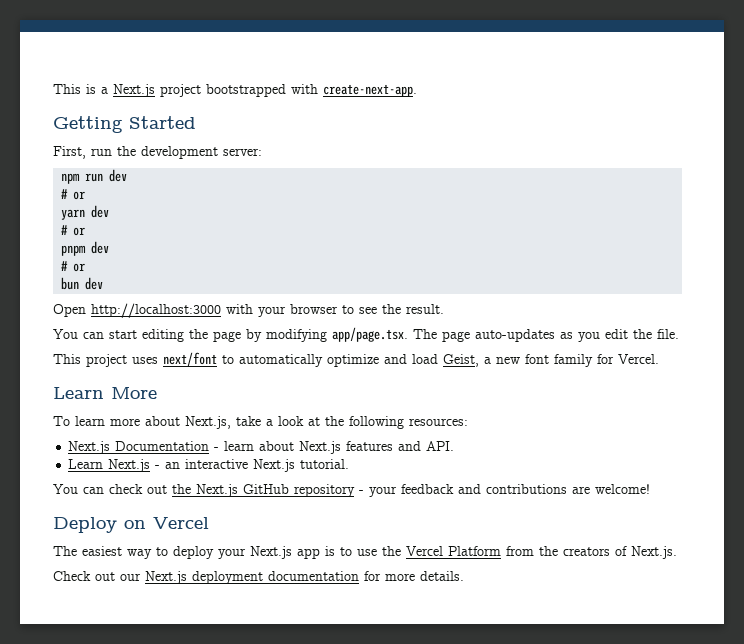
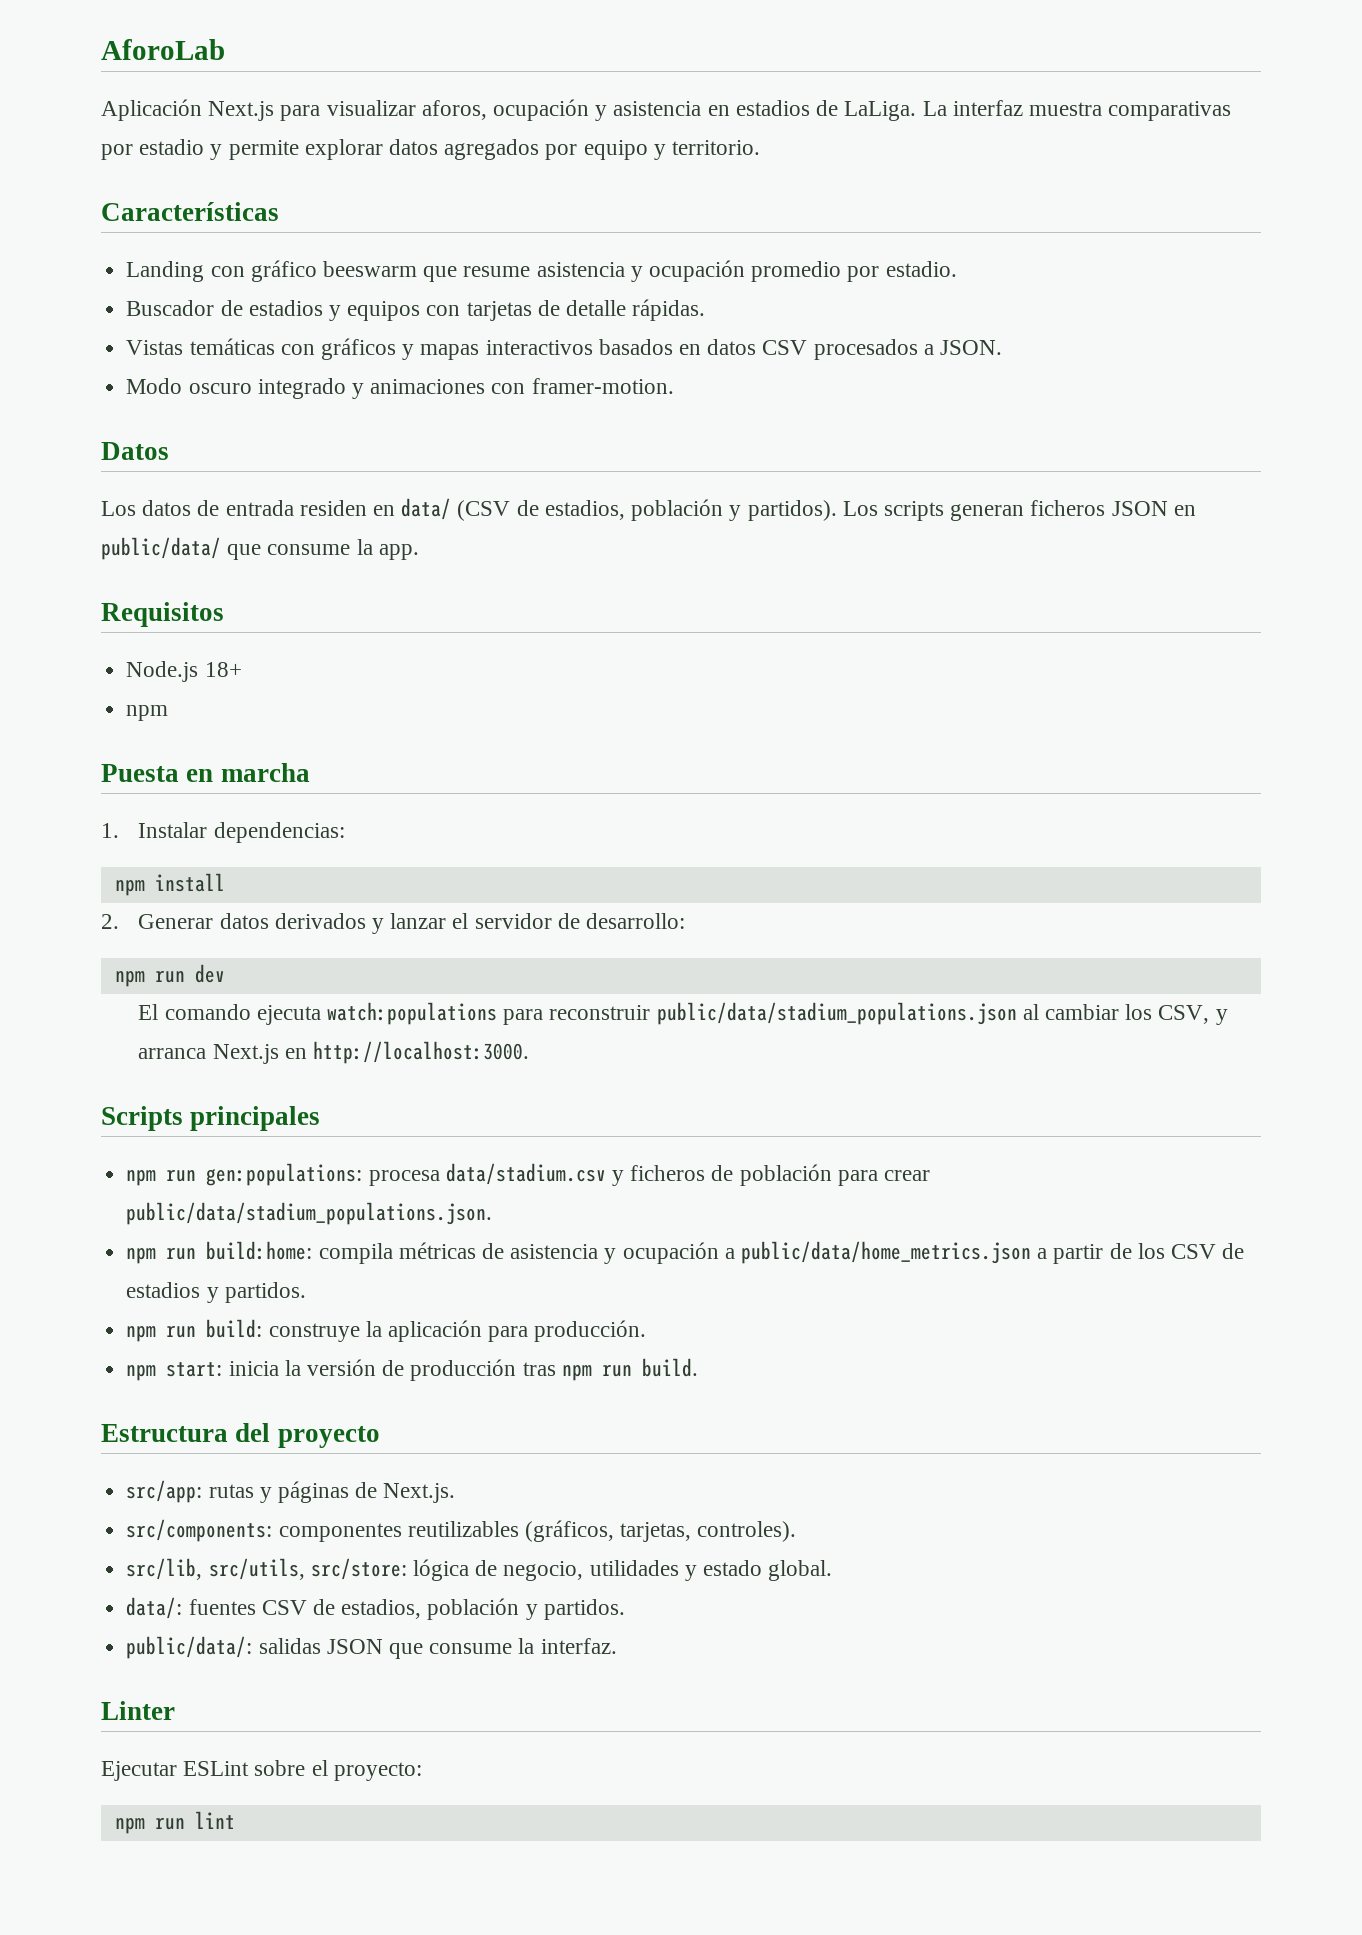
[53,84,417,97] [53,116,196,133] [53,146,262,159] [61,169,128,184] [61,189,86,200] [61,205,110,220] [61,225,86,236] [61,241,110,256] [61,261,86,272] [61,277,104,290] [53,303,444,318] [53,327,679,342] [53,352,659,367] [53,387,157,399] [53,416,468,429] [68,441,455,454] [68,459,350,472] [53,484,650,497] [53,517,209,533] [53,546,677,559] [53,571,464,584] This is a Next.js project bootstrapped with create-next-app. // Getting Started // First, run the development server: // npm run dev // # or // yarn dev // # or // pnpm dev // # or // bun dev // Open http://localhost:3000 with your browser to see the result. // You can start editing the page by modifying app/page.tsx. The page auto-updates as you edit the file. // This project uses next/font to automatically optimize and load Geist, a new font family for Vercel. // Learn More // To learn more about Next.js, take a look at the following resources: // Next.js Documentation - learn about Next.js features and API. // Learn Next.js - an interactive Next.js tutorial. // You can check out the Next.js GitHub repository - your feedback and contributions are welcome! // Deploy on Vercel // The easiest way to deploy your Next.js app is to use the Vercel Platform from the creators of Next.js. // Check out our Next.js deployment documentation for more details. -> [101,39,225,60] [101,99,1232,121] [101,139,761,160] [101,202,279,221] [126,260,957,282] [126,299,706,321] [126,338,1003,360] [126,378,674,399] [101,442,169,460] [101,498,1196,521] [101,537,419,560] [101,602,224,627] [126,661,242,682] [126,705,169,721] [101,763,310,782] [101,822,345,843] [114,873,225,896] [101,913,686,934] [114,964,225,987] [138,1002,1228,1025] [138,1041,530,1064] [101,1106,321,1131] [126,1163,930,1186] [126,1202,493,1225] [126,1241,1245,1264] [126,1282,306,1303] [126,1319,647,1342] [126,1358,698,1381] [101,1423,380,1448] [126,1480,456,1503] [126,1519,797,1542] [126,1558,833,1581] [126,1597,625,1620] [126,1636,617,1659] [101,1701,175,1720] [101,1760,422,1781] [114,1811,235,1834] AforoLab // Aplicación Next.js para visualizar aforos, ocupación y asistencia en estadios de LaLiga. La interfaz muestra comparativas por estadio y permite explorar datos agregados por equipo y territorio. // Características // Landing con gráfico beeswarm que resume asistencia y ocupación promedio por estadio. // Buscador de estadios y equipos con tarjetas de detalle rápidas. // Vistas temáticas con gráficos y mapas interactivos basados en datos CSV procesados a JSON. // Modo oscuro integrado y animaciones con framer-motion. // Datos // Los datos de entrada residen en data/ (CSV de estadios, población y partidos). Los scripts generan ficheros JSON en public/data/ que consume la app. // Requisitos // Node.js 18+ // npm // Puesta en marcha // 1. Instalar dependencias: // npm install // 2. Generar datos derivados y lanzar el servidor de desarrollo: // npm run dev // El comando ejecuta watch:populations para reconstruir public/data/stadium_populations.json al cambiar los CSV, y arranca Next.js en http://localhost:3000. // Scripts principales // npm run gen:populations: procesa data/stadium.csv y ficheros de población para crear public/data/stadium_populations.json. // npm run build:home: compila métricas de asistencia y ocupación a public/data/home_metrics.json a partir de los CSV de estadios y partidos. // npm run build: construye la aplicación para producción. // npm start: inicia la versión de producción tras npm run build. // Estructura del proyecto // src/app: rutas y páginas de Next.js. // src/components: componentes reutilizables (gráficos, tarjetas, controles). // src/lib, src/utils, src/store: lógica de negocio, utilidades y estado global. // data/: fuentes CSV de estadios, población y partidos. // public/data/: salidas JSON que consume la interfaz. // Linter // Ejecutar ESLint sobre el proyecto: // npm run lint

